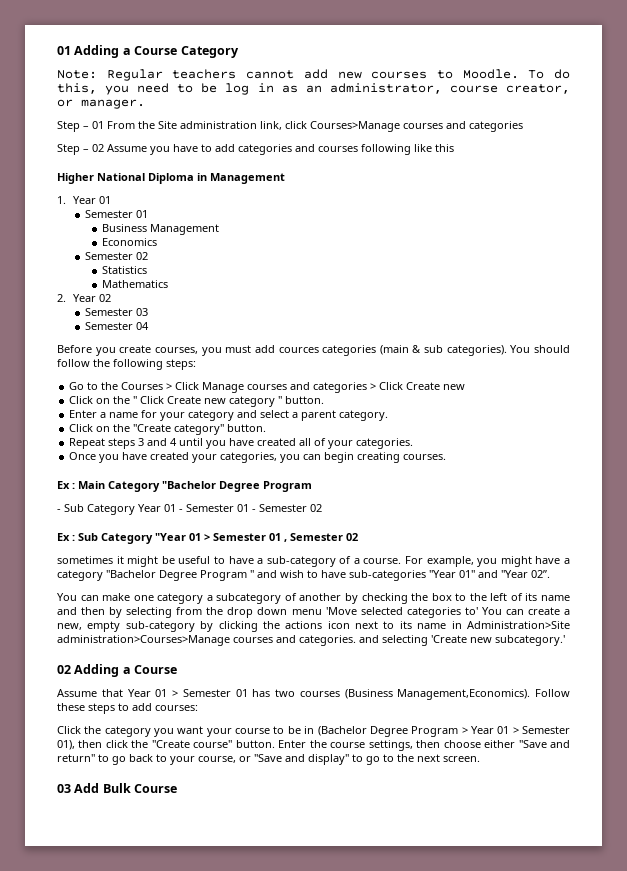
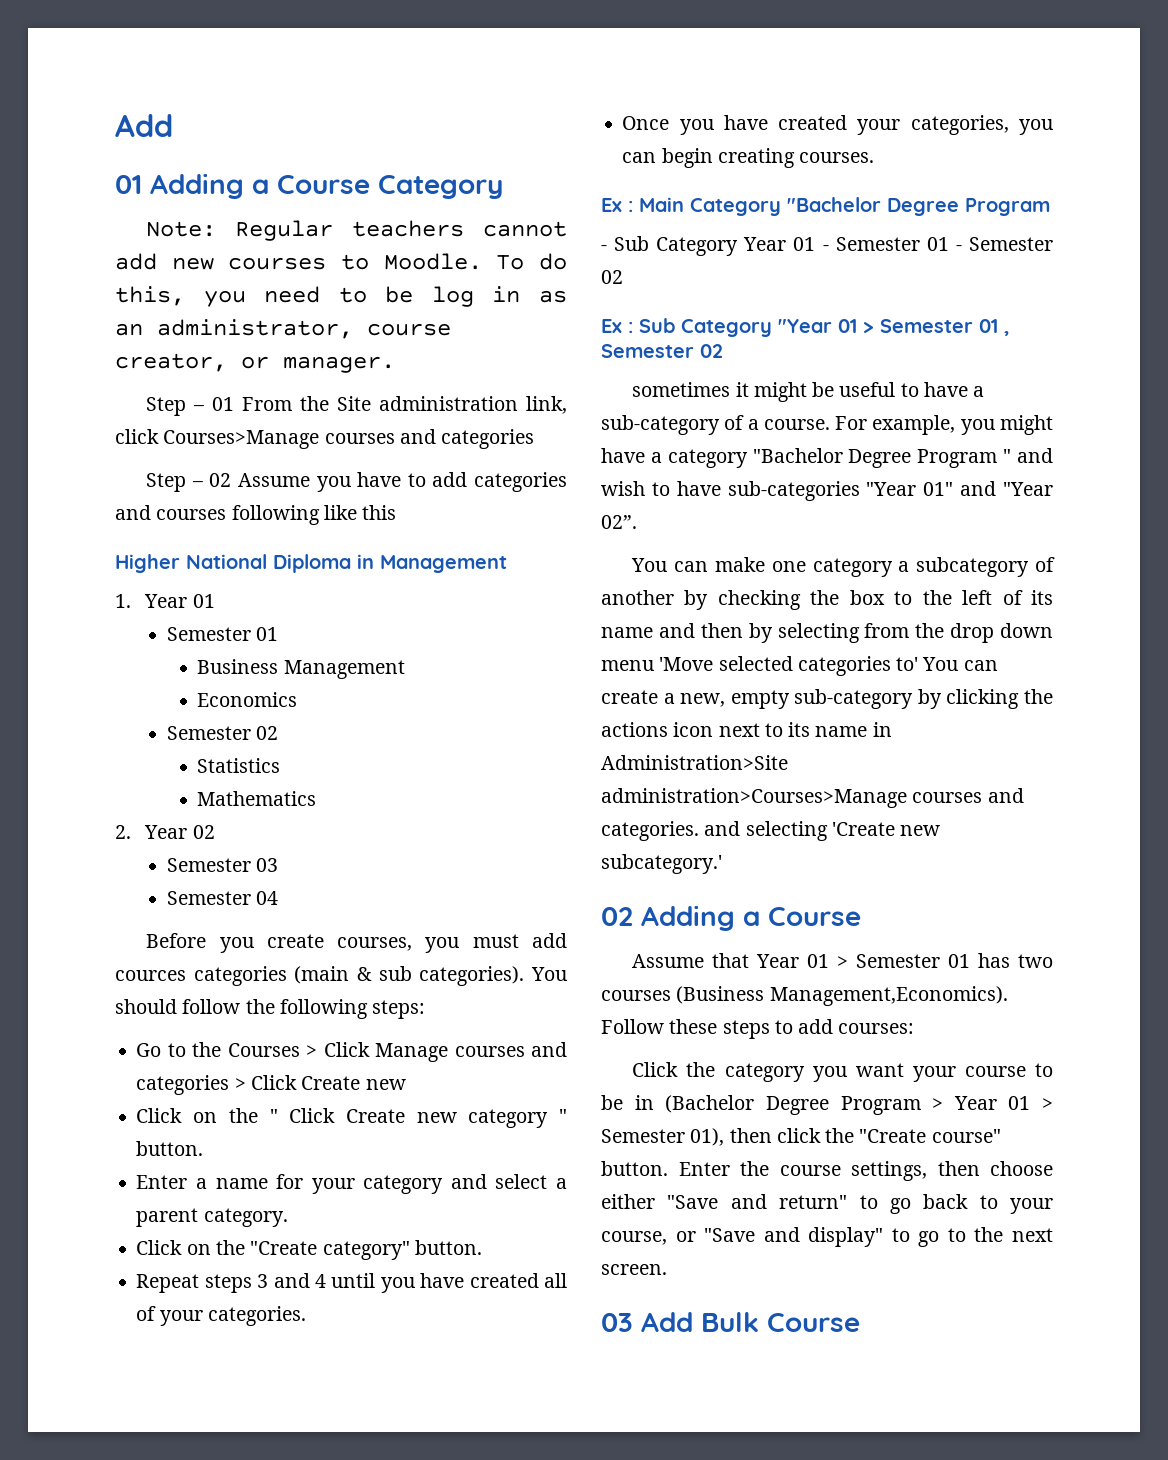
(57, 50) none -> [115,114,173,137] Add //

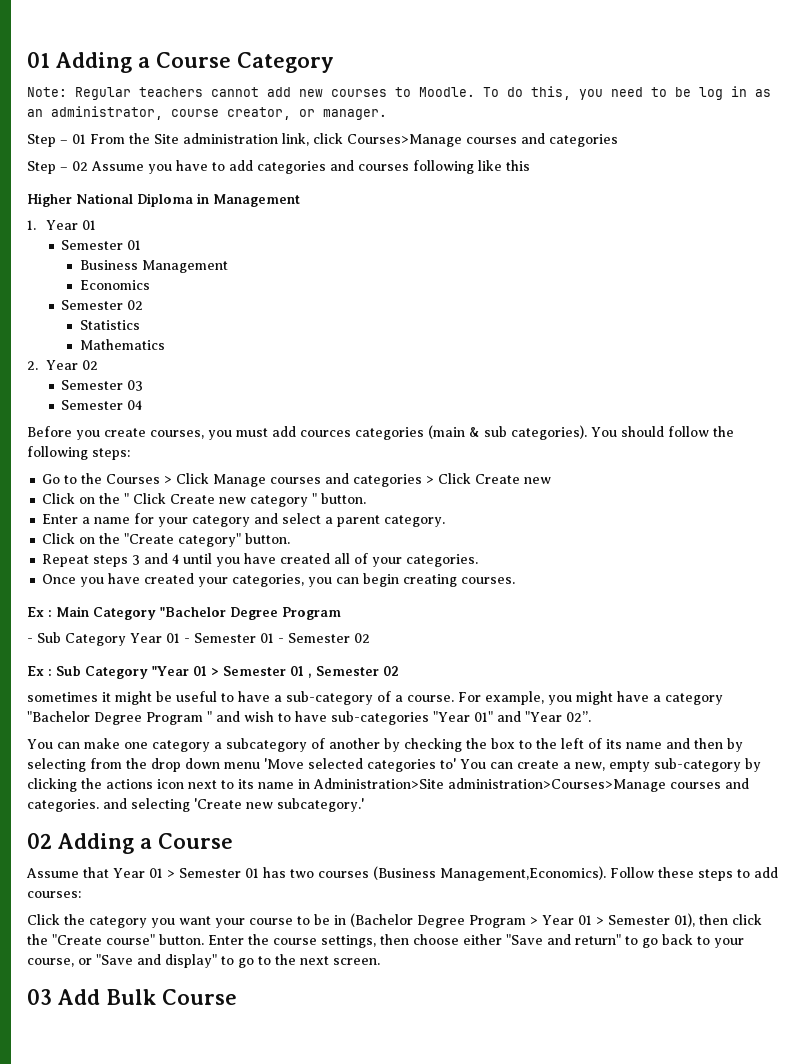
[115,114,173,137] Add // -> (27, 60) none

